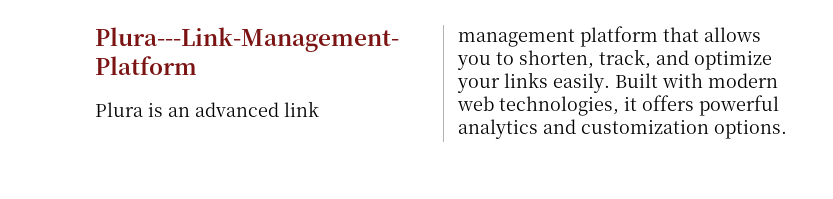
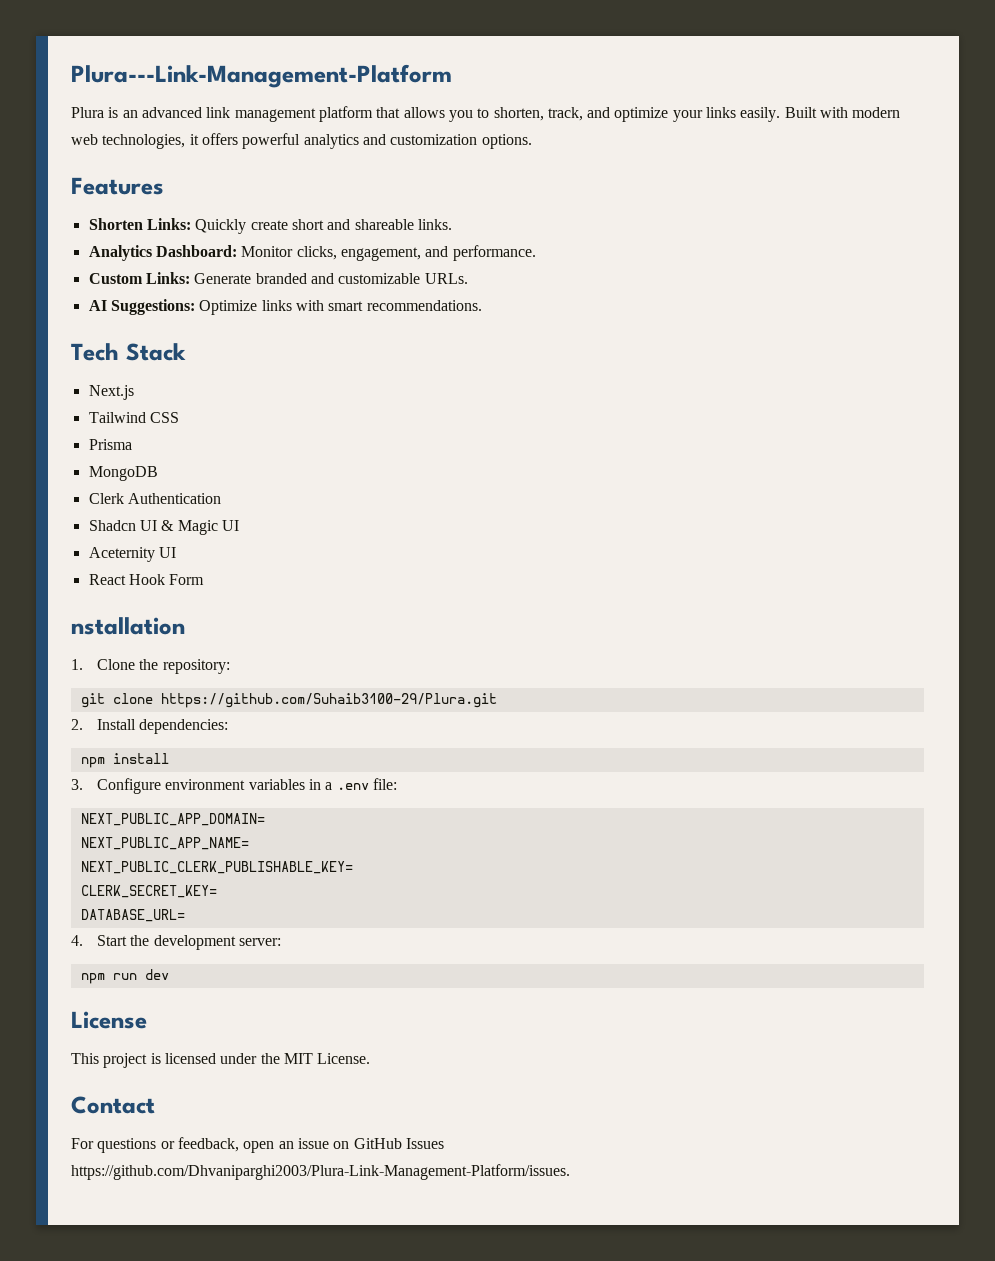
(787, 129) none -> [71,177,164,195] [88,218,452,234] [88,245,536,261] [88,272,468,284] [88,299,482,315] [71,343,186,361] [88,385,134,400] [88,412,179,423] [88,439,132,450] [88,466,158,481] [88,493,221,504] [88,520,239,535] [88,547,176,562] [88,574,205,585] [71,617,185,635] [71,659,230,674] [80,693,497,708] [71,719,229,734] [80,753,169,768] [71,778,397,794] [80,813,265,826] [80,837,249,850] [80,861,353,874] [80,885,217,898] [80,909,185,922] [71,935,281,950] [80,969,169,984] [71,1011,147,1029] [71,1053,371,1068] [71,1096,155,1114] [71,1137,444,1153] [71,1164,570,1180] // Features // Shorten Links: Quickly create short and shareable links. // Analytics Dashboard: Monitor clicks, engagement, and performance. // Custom Links: Generate branded and customizable URLs. // AI Suggestions: Optimize links with smart recommendations. // Tech Stack // Next.js // Tailwind CSS // Prisma // MongoDB // Clerk Authentication // Shadcn UI & Magic UI // Aceternity UI // React Hook Form // nstallation // 1. Clone the repository: // git clone https://github.com/Suhaib3100-29/Plura.git // 2. Install dependencies: // npm install // 3. Configure environment variables in a .env file: // NEXT_PUBLIC_APP_DOMAIN= // NEXT_PUBLIC_APP_NAME= // NEXT_PUBLIC_CLERK_PUBLISHABLE_KEY= // CLERK_SECRET_KEY= // DATABASE_URL= // 4. Start the development server: // npm run dev // License // This project is licensed under the MIT License. // Contact // For questions or feedback, open an issue on GitHub Issues https://github.com/Dhvaniparghi2003/Plura-Link-Management-Platform/issues.

